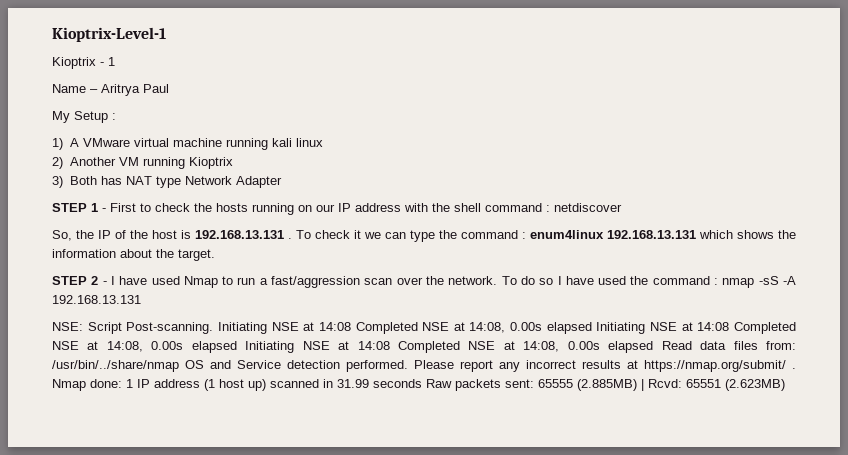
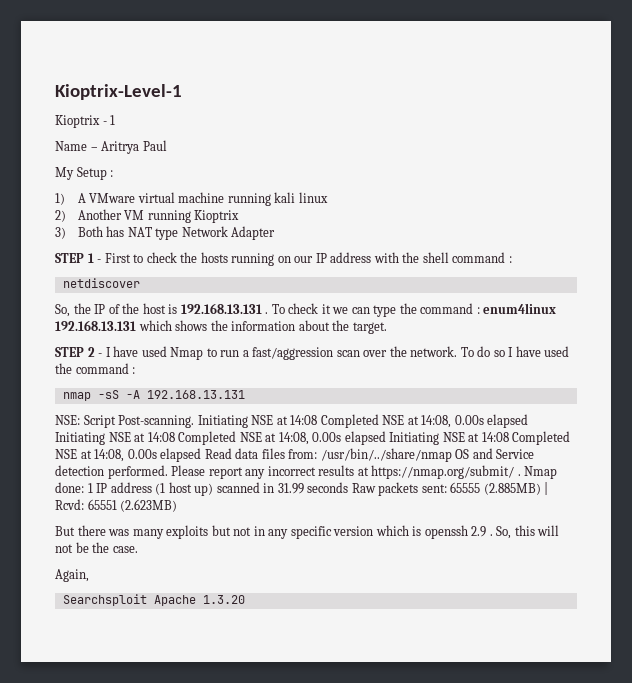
(550, 208) none -> (512, 259) //
(719, 281) none -> (136, 370) //
(785, 385) none -> [55,525,560,539] [55,542,138,553] [55,569,89,582] [62,594,245,606] // But there was many exploits but not in any specific version which is openssh 2.9 . So, this will not be the case. // Again, // Searchsploit Apache 1.3.20

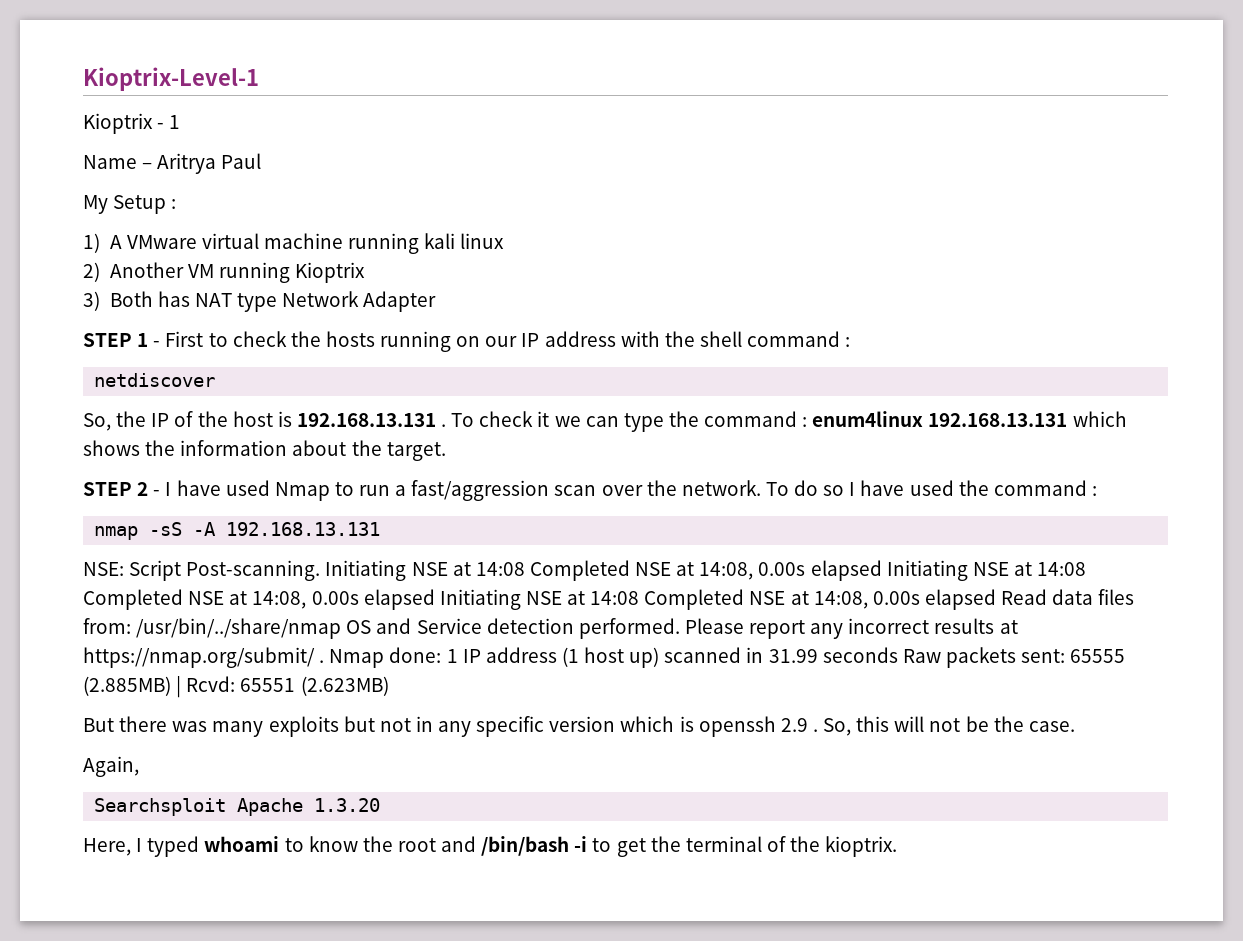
(245, 599) none -> [83,836,898,857] // Here, I typed whoami to know the root and /bin/bash -i to get the terminal of the kioptrix.

